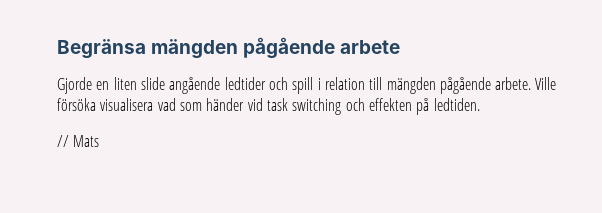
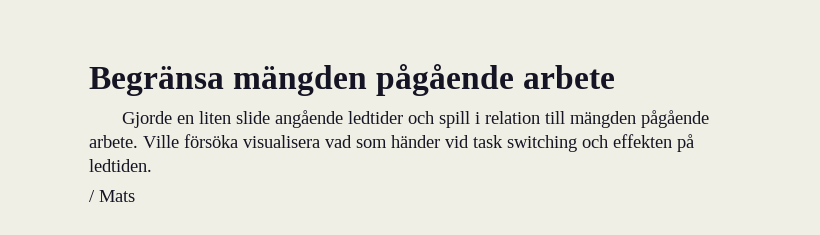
[57,135,69,147] // -> [89,190,95,202] /

